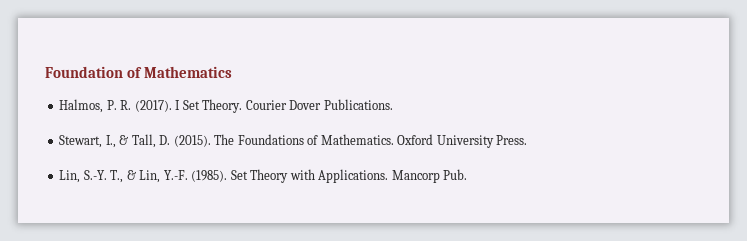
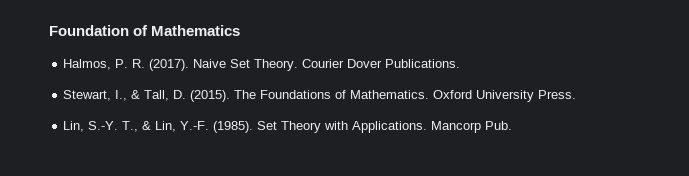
[175,100,181,110] I -> [193,59,227,68] Naive

